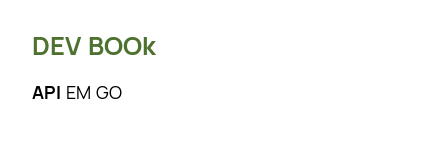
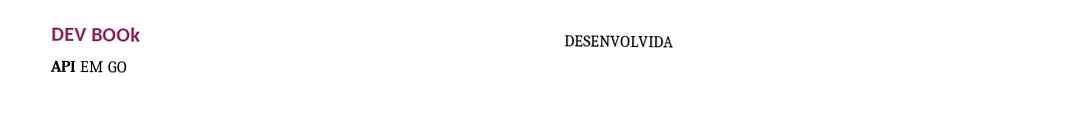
(122, 92) none -> [564,35,674,48] // DESENVOLVIDA

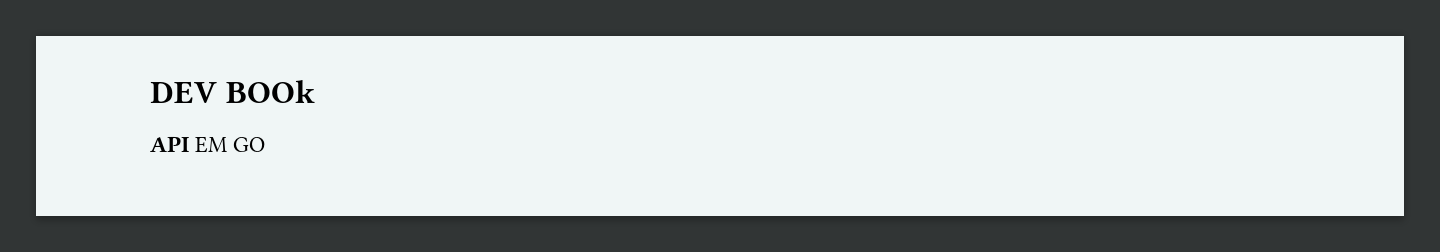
[564,35,674,48] // DESENVOLVIDA -> (266, 144) none

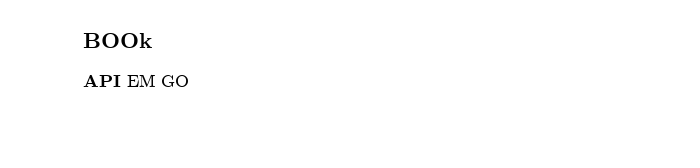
[150,81,217,104] DEV -> (83, 40) none

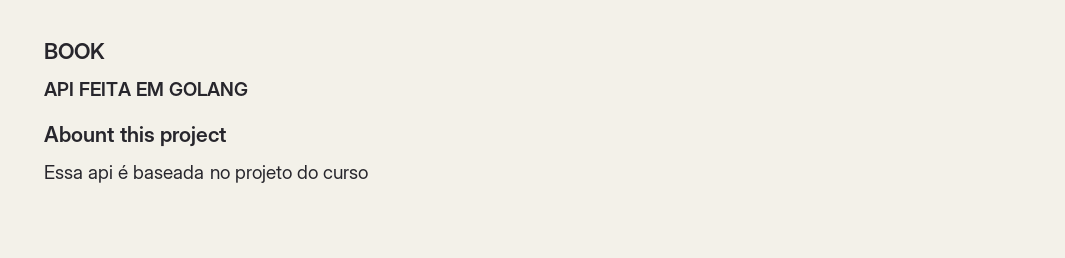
[83,33,152,48] BOOk -> [44,43,105,59] BOOK
[127,74,189,87] EM GO -> [79,82,249,96] [44,126,227,147] [44,165,368,183] FEITA EM GOLANG // Abount this project // Essa api é baseada no projeto do curso

